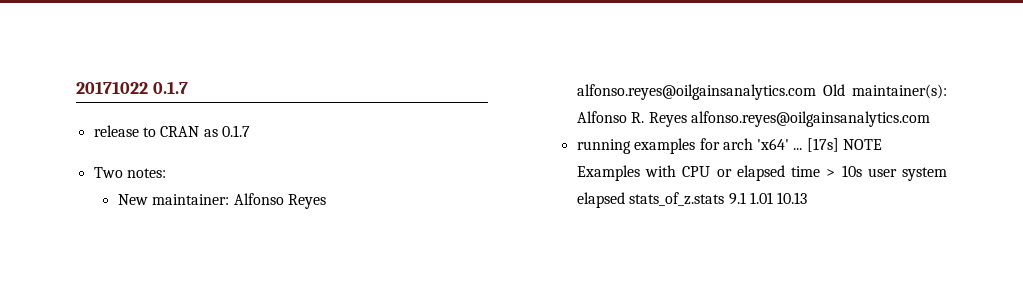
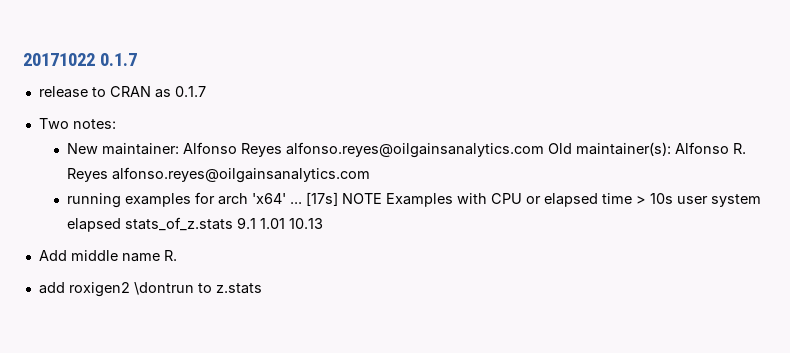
(808, 198) none -> [38,250,177,262] [38,282,262,297] // Add middle name R. // add roxigen2 \dontrun to z.stats

